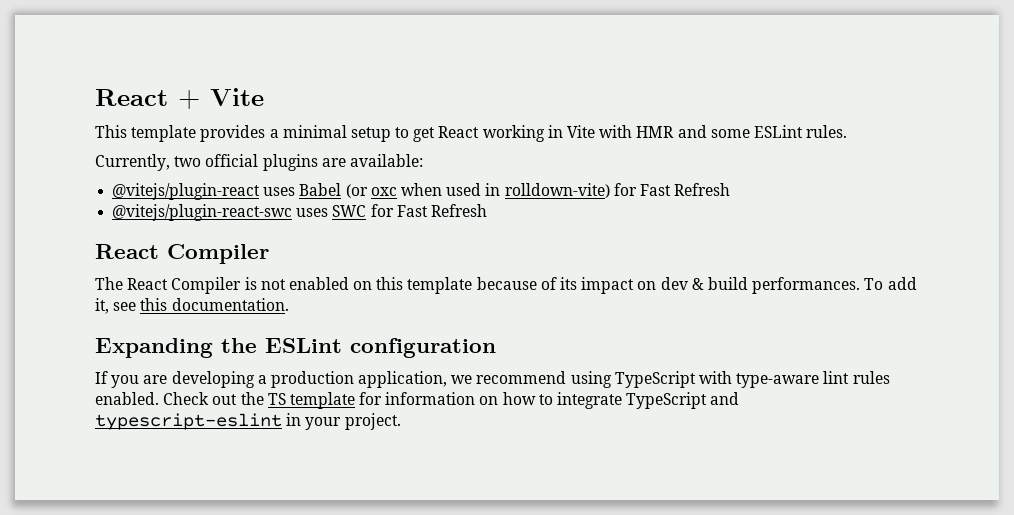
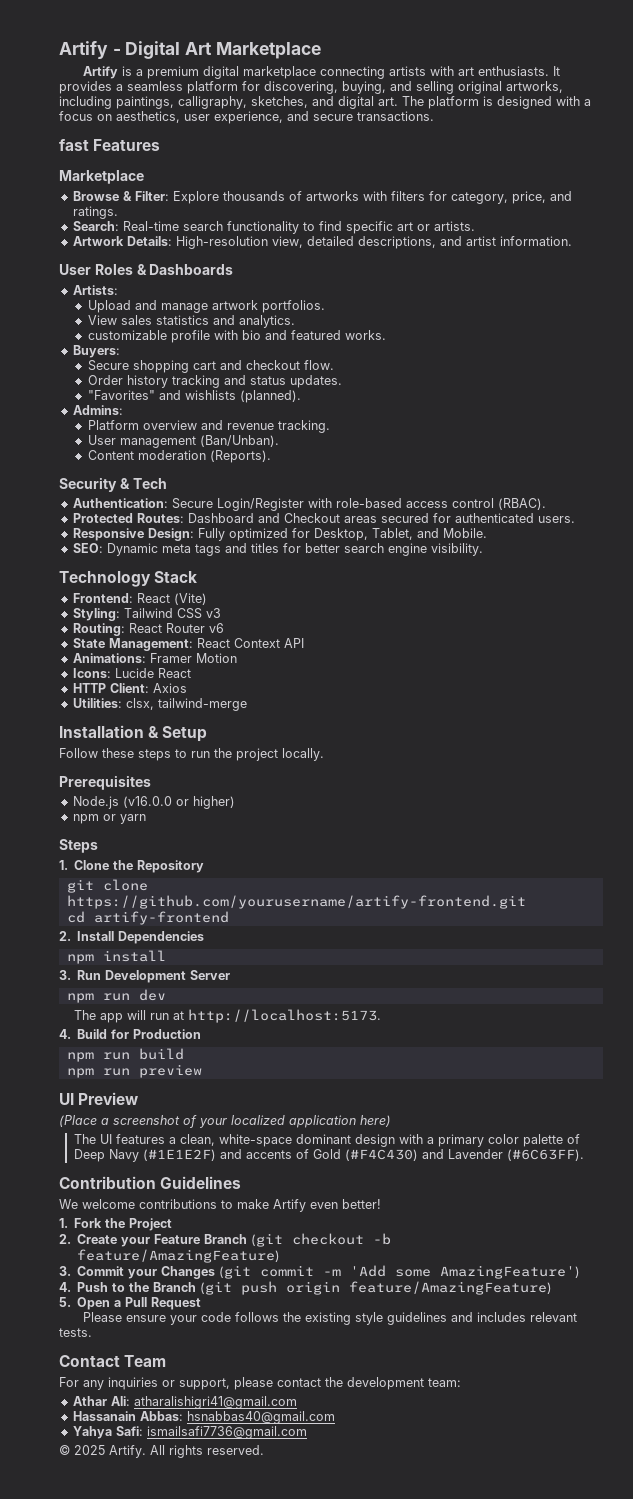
[95,88,264,109] [95,125,848,142] [95,154,423,171] [112,183,731,200] [112,204,487,221] [95,244,269,264] [95,277,917,294] [95,298,289,314] [95,338,496,358] [95,371,890,388] [95,392,740,409] [95,413,401,430] React + Vite // This template provides a minimal setup to get React working in Vite with HMR and some ESLint rules. // Currently, two official plugins are available: // @vitejs/plugin-react uses Babel (or oxc when used in rolldown-vite) for Fast Refresh // @vitejs/plugin-react-swc uses SWC for Fast Refresh // React Compiler // The React Compiler is not enabled on this template because of its impact on dev & build performances. To add it, see this documentation. // Expanding the ESLint configuration // If you are developing a production application, we recommend using TypeScript with type-aware lint rules enabled. Check out the TS template for information on how to integrate TypeScript and typescript-eslint in your project. -> [59,41,321,59] [83,66,561,79] [59,81,563,94] [59,96,591,109] [59,111,434,124] [59,139,161,151] [59,170,144,184] [72,191,572,204] [72,206,118,219] [72,221,475,234] [72,236,572,249] [59,264,234,275] [72,285,118,295] [87,300,325,313] [87,315,295,328] [87,330,386,343] [72,345,120,358] [87,360,334,373] [87,375,342,388] [87,390,301,403] [72,405,123,415] [87,420,330,433] [87,435,279,448] [87,450,271,463] [59,477,167,492] [72,498,546,511] [72,513,575,523] [72,528,487,541] [72,543,483,556] [59,571,198,587] [72,593,207,605] [72,608,221,621] [72,623,224,636] [72,638,304,651] [72,653,237,663] [72,668,191,678] [72,683,187,693] [72,698,247,711] [59,725,208,742] [59,748,324,761] [59,775,151,790] [72,796,235,809] [72,814,146,824] [59,839,98,853] [59,860,205,873] [66,879,148,893] [66,895,526,909] [66,911,229,925] [59,931,205,944] [66,950,166,964] [59,970,231,983] [66,989,166,1003] [73,1009,381,1023] [59,1029,202,1039] [66,1048,184,1062] [66,1064,202,1078] [59,1092,139,1105] [59,1115,391,1128] [73,1134,580,1147] [73,1149,584,1162] [59,1176,242,1189] [59,1199,381,1212] [59,1218,173,1231] [59,1233,392,1247] [77,1249,281,1263] [59,1265,581,1279] [59,1281,553,1295] [59,1297,202,1310] [83,1312,578,1325] [59,1328,92,1337] [59,1355,167,1367] [59,1377,461,1390] [72,1396,297,1409] [72,1411,335,1424] [72,1426,307,1439] [59,1445,264,1458] Artify - Digital Art Marketplace // Artify is a premium digital marketplace connecting artists with art enthusiasts. It provides a seamless platform for discovering, buying, and selling original artworks, including paintings, calligraphy, sketches, and digital art. The platform is designed with a focus on aesthetics, user experience, and secure transactions. // fast Features // Marketplace // Browse & Filter: Explore thousands of artworks with filters for category, price, and ratings. // Search: Real-time search functionality to find specific art or artists. // Artwork Details: High-resolution view, detailed descriptions, and artist information. // User Roles & Dashboards // Artists: // Upload and manage artwork portfolios. // View sales statistics and analytics. // customizable profile with bio and featured works. // Buyers: // Secure shopping cart and checkout flow. // Order history tracking and status updates. // "Favorites" and wishlists (planned). // Admins: // Platform overview and revenue tracking. // User management (Ban/Unban). // Content moderation (Reports). // Security & Tech // Authentication: Secure Login/Register with role-based access control (RBAC). // Protected Routes: Dashboard and Checkout areas secured for authenticated users. // Responsive Design: Fully optimized for Desktop, Tablet, and Mobile. // SEO: Dynamic meta tags and titles for better search engine visibility. // Technology Stack // Frontend: React (Vite) // Styling: Tailwind CSS v3 // Routing: React Router v6 // State Management: React Context API // Animations: Framer Motion // Icons: Lucide React // HTTP Client: Axios // Utilities: clsx, tailwind-merge // Installation & Setup // Follow these steps to run the project locally. // Prerequisites // Node.js (v16.0.0 or higher) // npm or yarn // Steps // 1. Clone the Repository // git clone https://github.com/yourusername/artify-frontend.git // cd artify-frontend // 2. Install Dependencies // npm install // 3. Run Development Server // npm run dev // The app will run at http://localhost:5173. // 4. Build for Production // npm run build // npm run preview // UI Preview // (Place a screenshot of your localized application here) // The UI features a clean, white-space dominant design with a primary color palette of Deep Navy (#1E1E2F) and accents of Gold (#F4C430) and Lavender (#6C63FF). // Contribution Guidelines // We welcome contributions to make Artify even better! // 1. Fork the Project // 2. Create your Feature Branch (git checkout -b feature/AmazingFeature) // 3. Commit your Changes (git commit -m 'Add some AmazingFeature') // 4. Push to the Branch (git push origin feature/AmazingFeature) // 5. Open a Pull Request // Please ensure your code follows the existing style guidelines and includes relevant tests. // Contact Team // For any inquiries or support, please contact the development team: // Athar Ali: atharalishigri41@gmail.com // Hassanain Abbas: hsnabbas40@gmail.com // Yahya Safi: ismailsafi7736@gmail.com // © 2025 Artify. All rights reserved.

